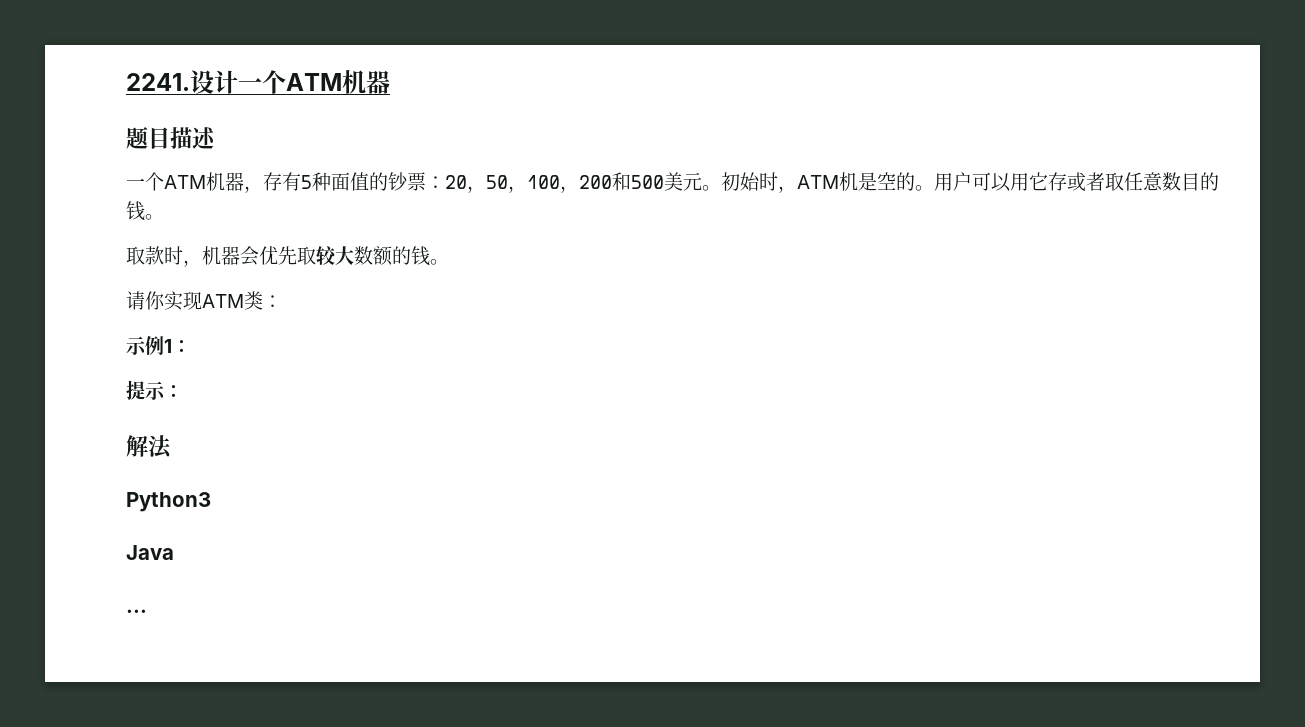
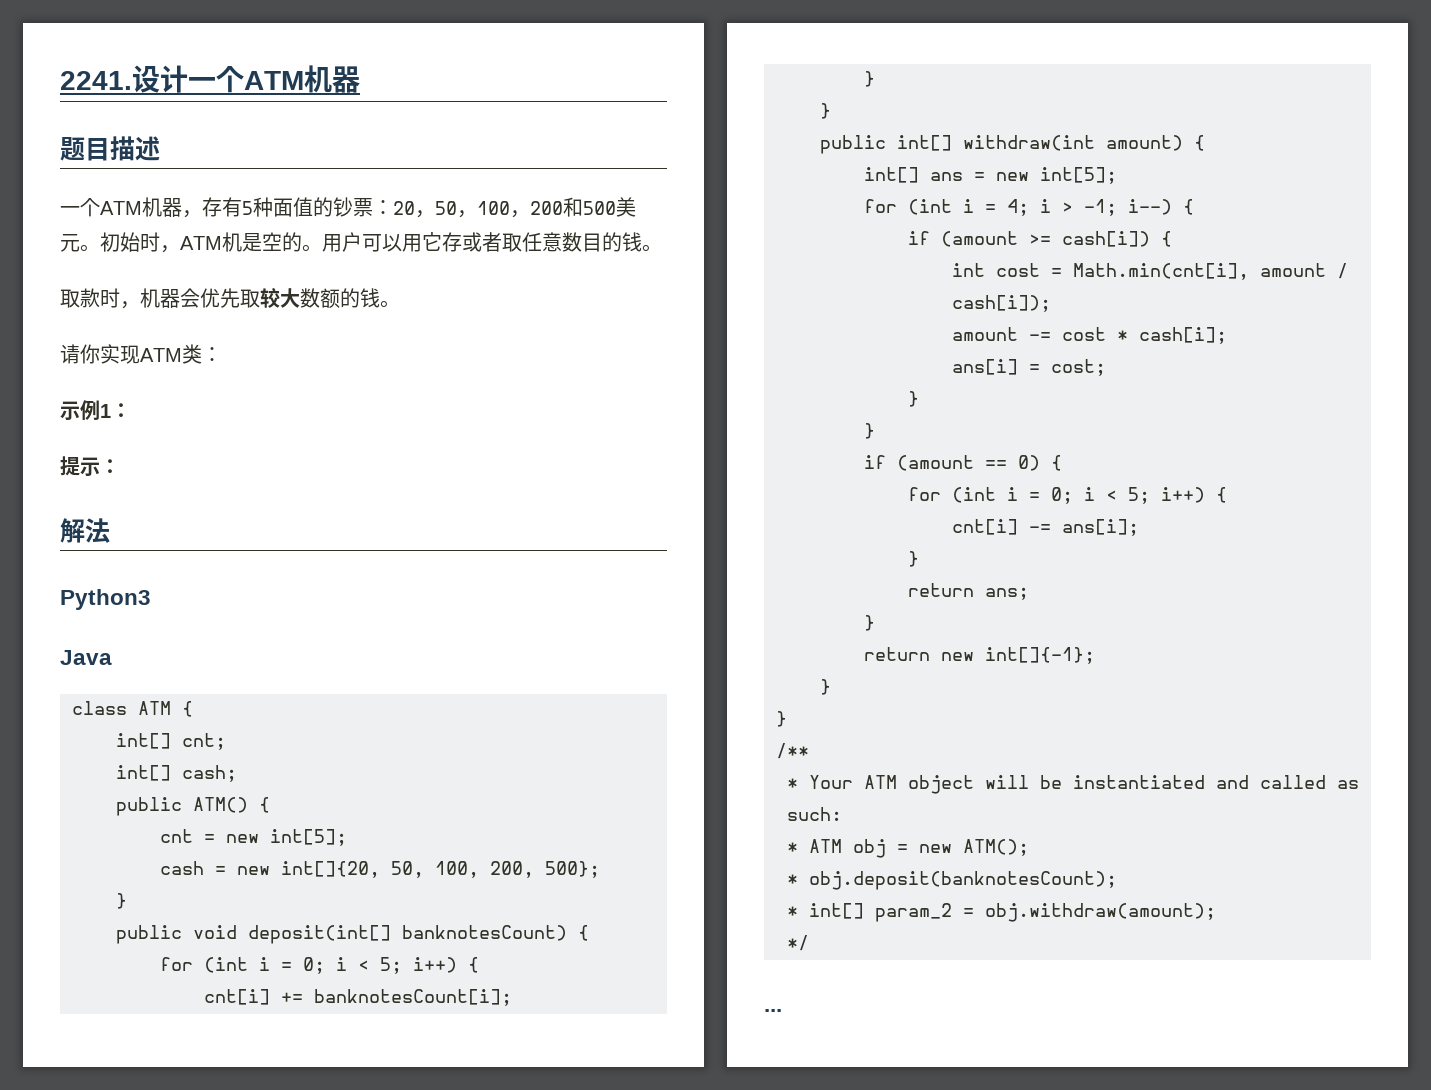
(174, 552) none -> [72,701,193,717] [116,733,226,750] [116,765,237,782] [116,797,270,816] [160,829,347,846] [160,861,600,878] [116,893,127,909] [116,925,589,944] [160,957,479,974] [204,989,512,1006] [864,71,875,87] [820,103,831,119] [820,135,1205,154] [864,167,1117,184] [864,199,1194,216] [908,231,1172,247] [952,263,1348,280] [952,295,1051,312] [952,327,1227,344] [952,359,1106,376] [908,391,919,407] [864,423,875,439] [864,455,1062,471] [908,487,1227,504] [952,519,1139,536] [908,551,919,567] [908,583,1029,600] [864,615,875,631] [864,647,1095,664] [820,679,831,695] [776,711,787,727] [776,743,809,759] [787,775,1359,794] [787,807,842,821] [787,839,1029,858] [787,871,1117,890] [787,903,1216,922] [787,935,809,951] // class ATM { // int[] cnt; // int[] cash; // public ATM() { // cnt = new int[5]; // cash = new int[]{20, 50, 100, 200, 500}; // } // public void deposit(int[] banknotesCount) { // for (int i = 0; i < 5; i++) { // cnt[i] += banknotesCount[i]; // } // } // public int[] withdraw(int amount) { // int[] ans = new int[5]; // for (int i = 4; i > -1; i--) { // if (amount >= cash[i]) { // int cost = Math.min(cnt[i], amount / cash[i]); // amount -= cost * cash[i]; // ans[i] = cost; // } // } // if (amount == 0) { // for (int i = 0; i < 5; i++) { // cnt[i] -= ans[i]; // } // return ans; // } // return new int[]{-1}; // } // } // /** // * Your ATM object will be instantiated and called as such: // * ATM obj = new ATM(); // * obj.deposit(banknotesCount); // * int[] param_2 = obj.withdraw(amount); // */

